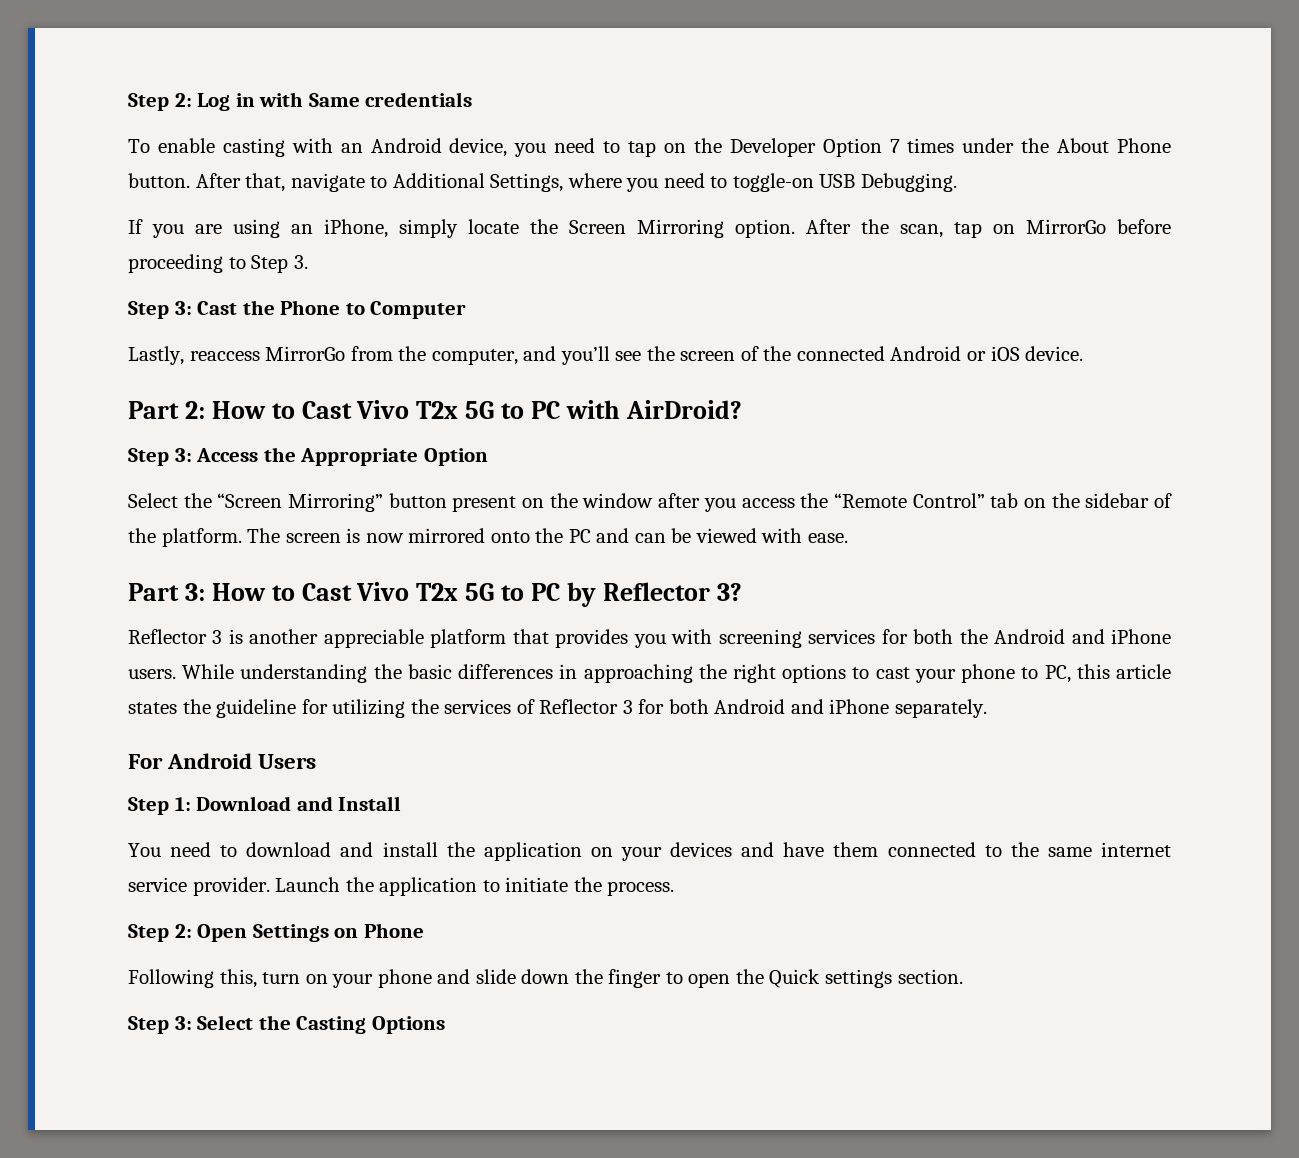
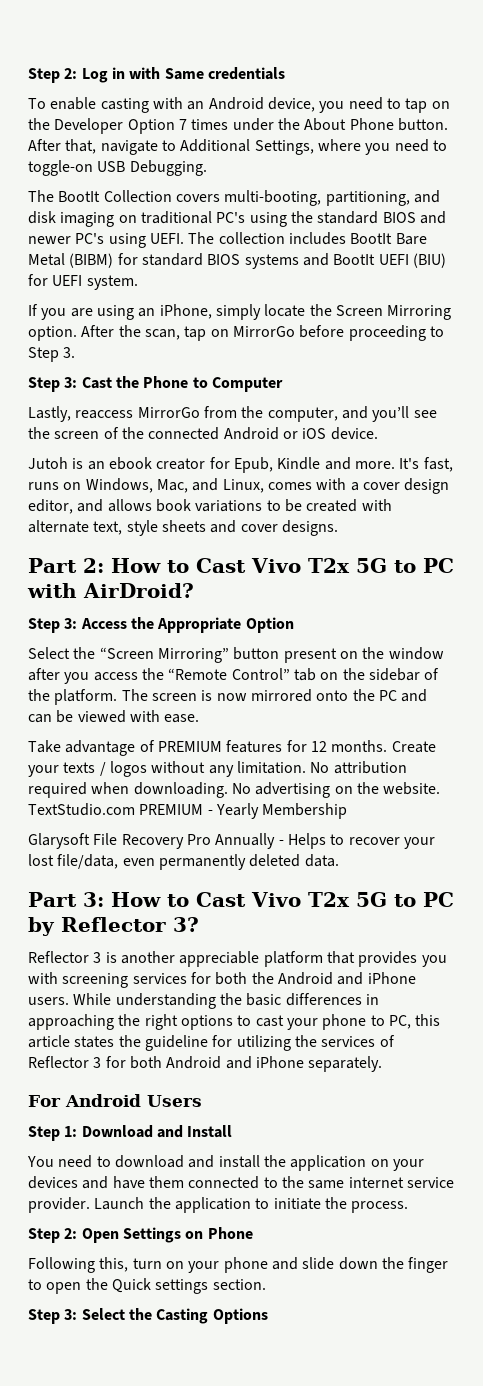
(957, 182) none -> [28,190,440,206] [28,211,446,227] [28,232,427,248] [28,253,446,269] [28,274,138,290] // The BootIt Collection covers multi-booting, partitioning, and disk imaging on traditional PC's using the standard BIOS and newer PC's using UEFI. The collection includes BootIt Bare Metal (BIBM) for standard BIOS systems and BootIt UEFI (BIU) for UEFI system.
(1084, 353) none -> [28,457,453,473] [28,478,450,494] [28,499,392,514] [28,520,338,536] // Jutoh is an ebook creator for Epub, Kindle and more. It's fast, runs on Windows, Mac, and Linux, comes with a cover design editor, and allows book variations to be created with alternate text, style sheets and cover designs.
(849, 538) none -> [28,740,436,756] [28,761,407,777] [28,782,441,798] [28,803,348,819] [28,833,435,849] [28,854,339,870] // Take advantage of PREMIUM features for 12 months. Create your texts / logos without any limitation. No attribution required when downloading. No advertising on the website. TextStudio.com PREMIUM - Yearly Membership // Glarysoft File Recovery Pro Annually - Helps to recover your lost file/data, even permanently deleted data.

